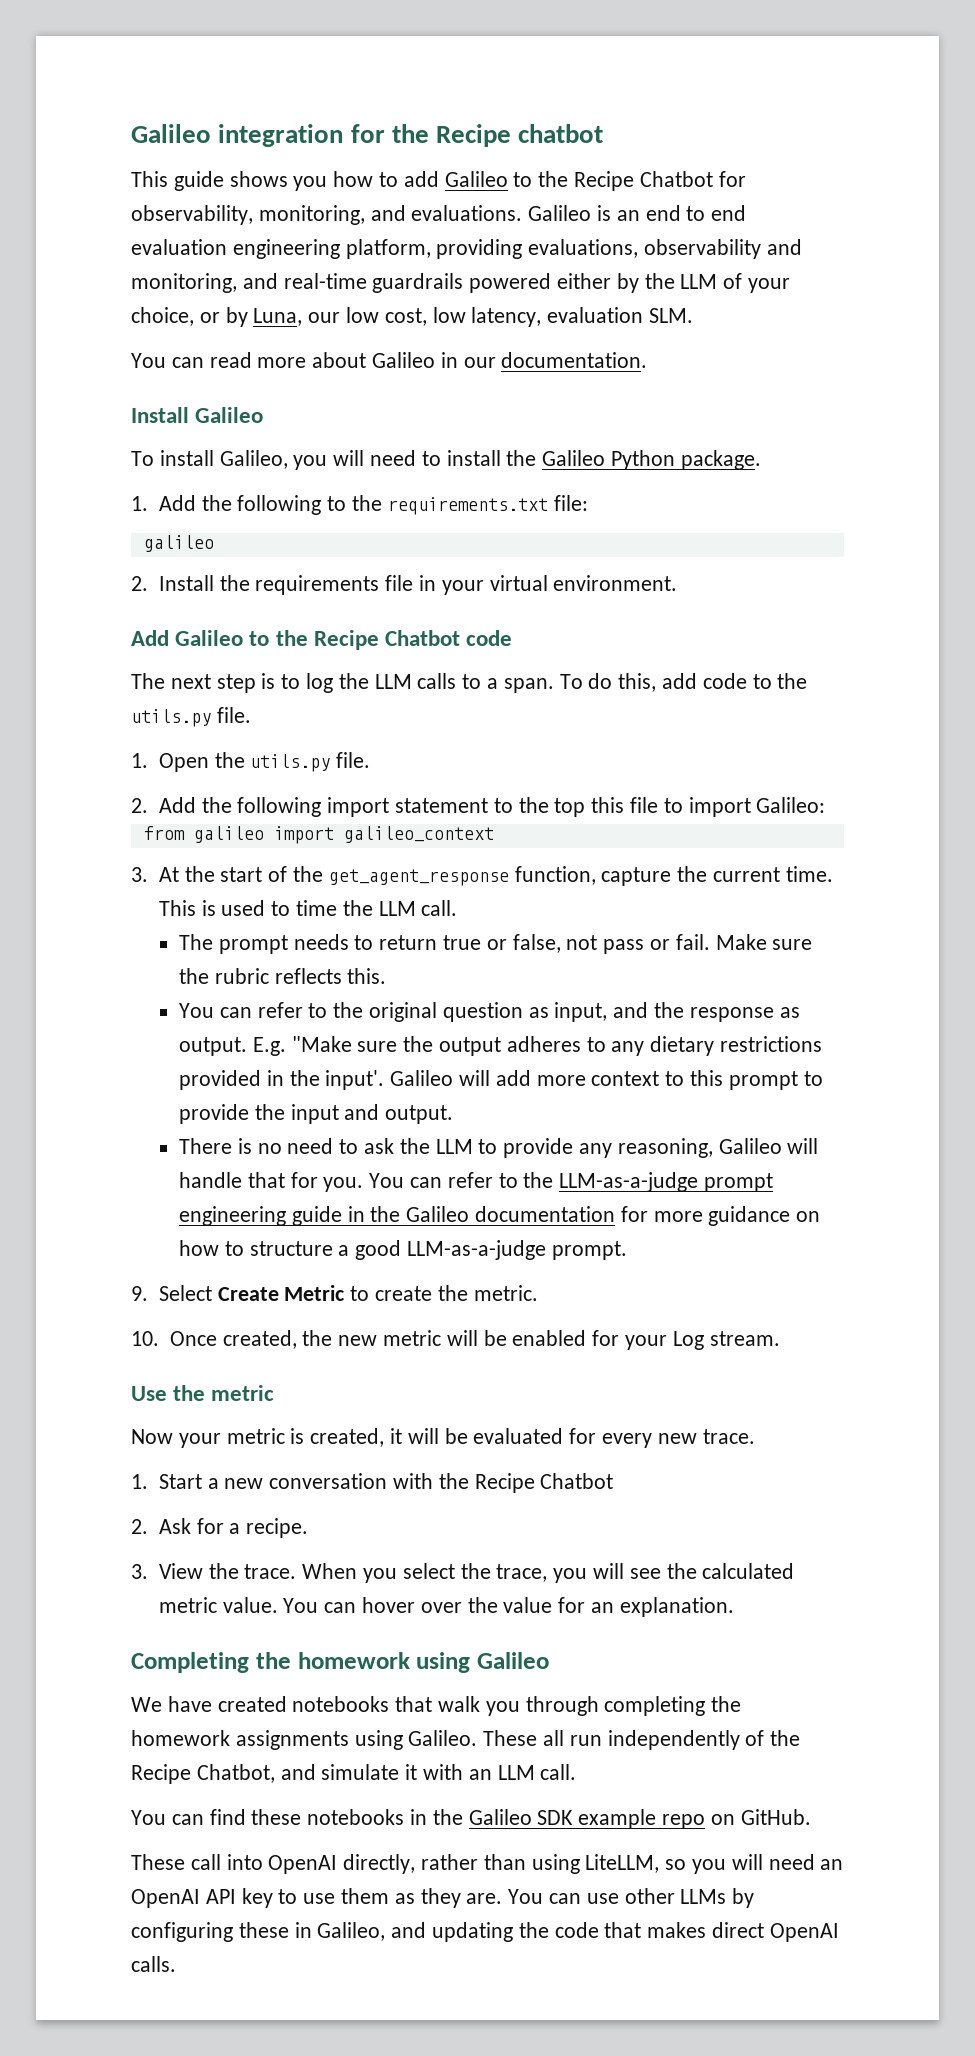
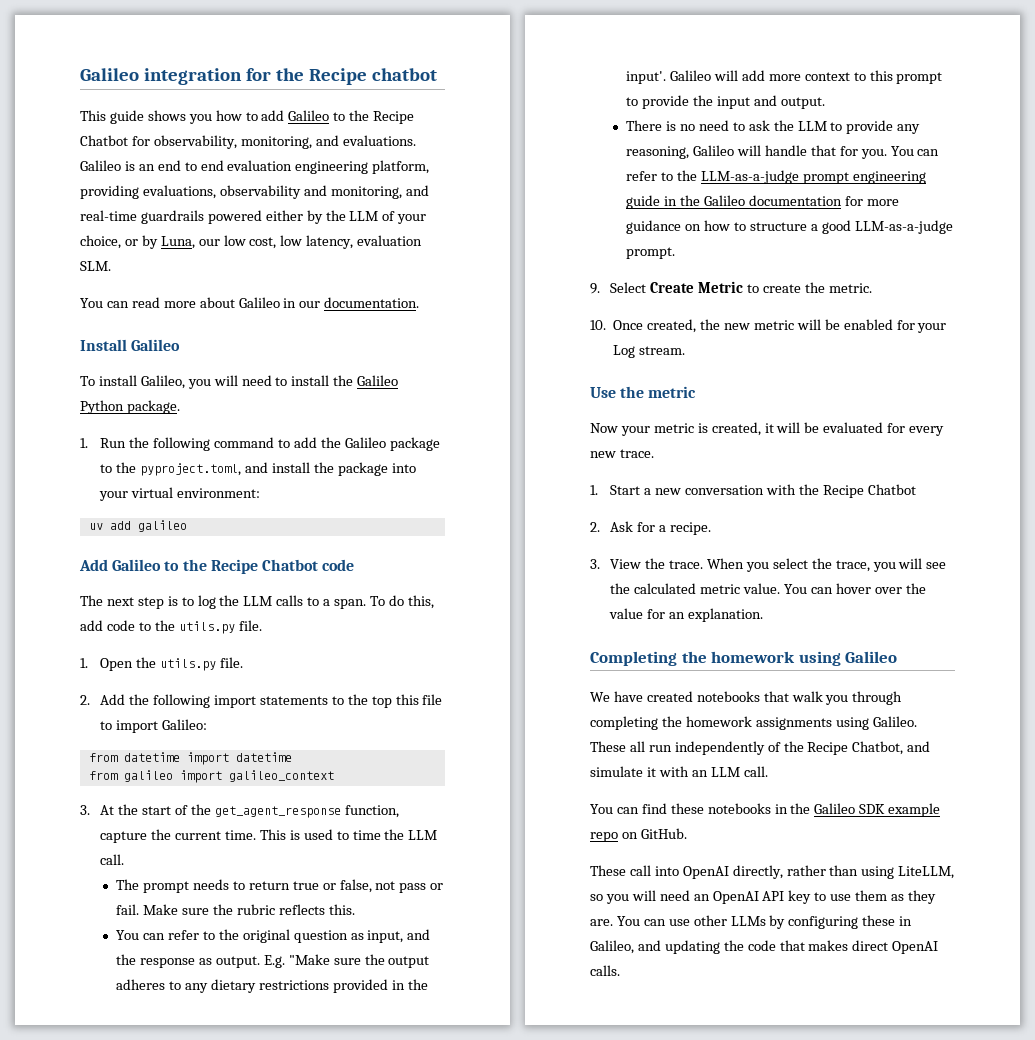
[158,495,588,515] [143,535,214,552] [131,575,678,595] Add the following to the requirements.txt file: // galileo // 2. Install the requirements file in your virtual environment. -> [100,437,440,451] [100,462,416,476] [99,487,261,501] [88,520,187,532] Run the following command to add the Galileo package to the pyproject.toml, and install the package into your virtual environment: // uv add galileo
[394,798,488,813] statement -> [259,696,328,705] statements
(826, 805) none -> [88,752,292,765] // from datetime import datetime

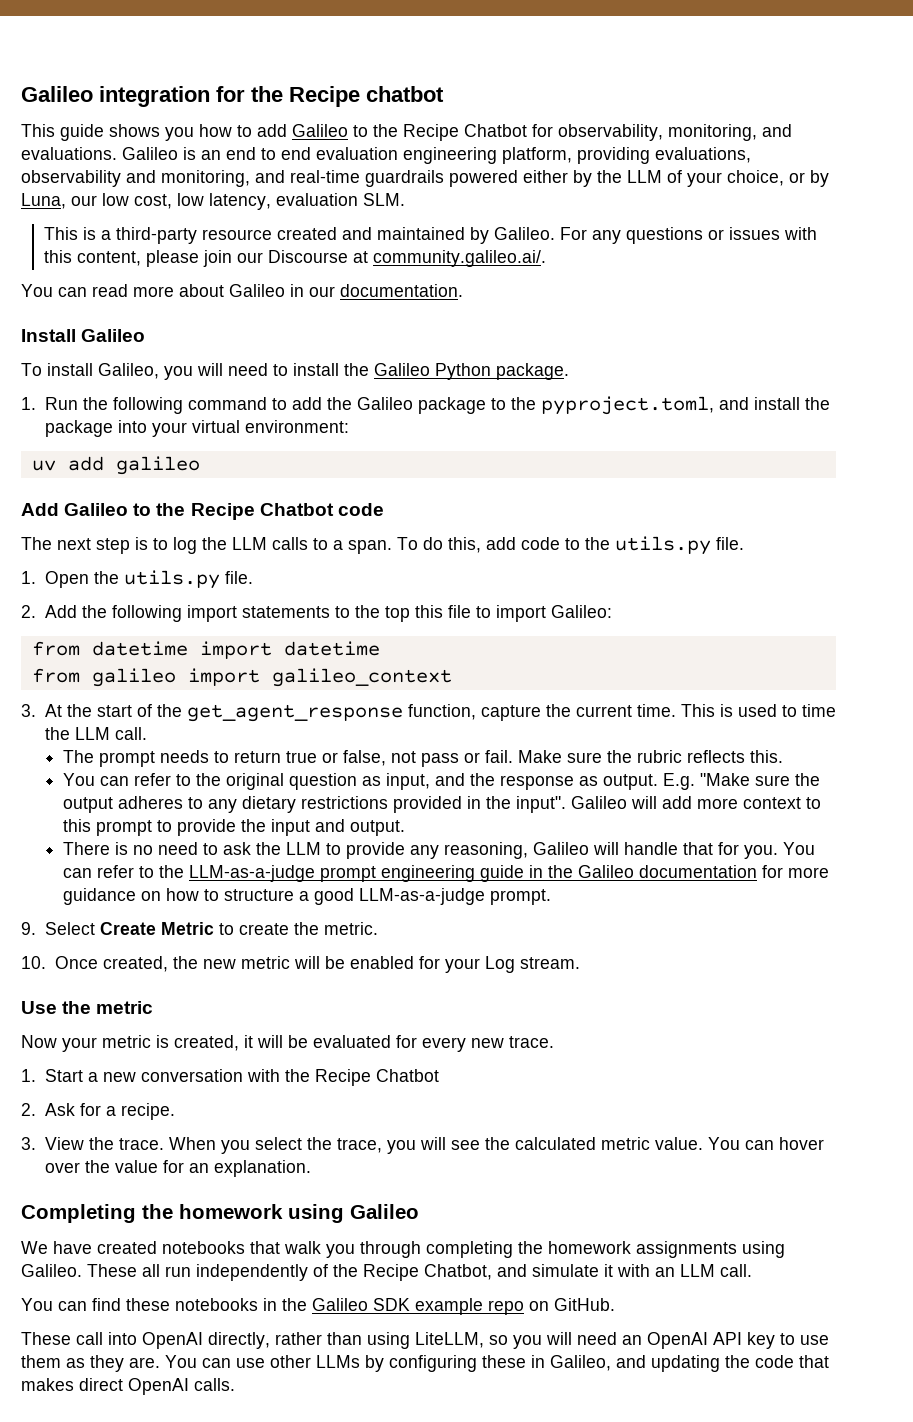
(111, 266) none -> [43,227,817,244] [43,250,546,267] // This is a third-party resource created and maintained by Galileo. For any questions or issues with this content, please join our Discourse at community.galileo.ai/.
[626,71,667,84] input'. -> [516,796,567,813] input".

